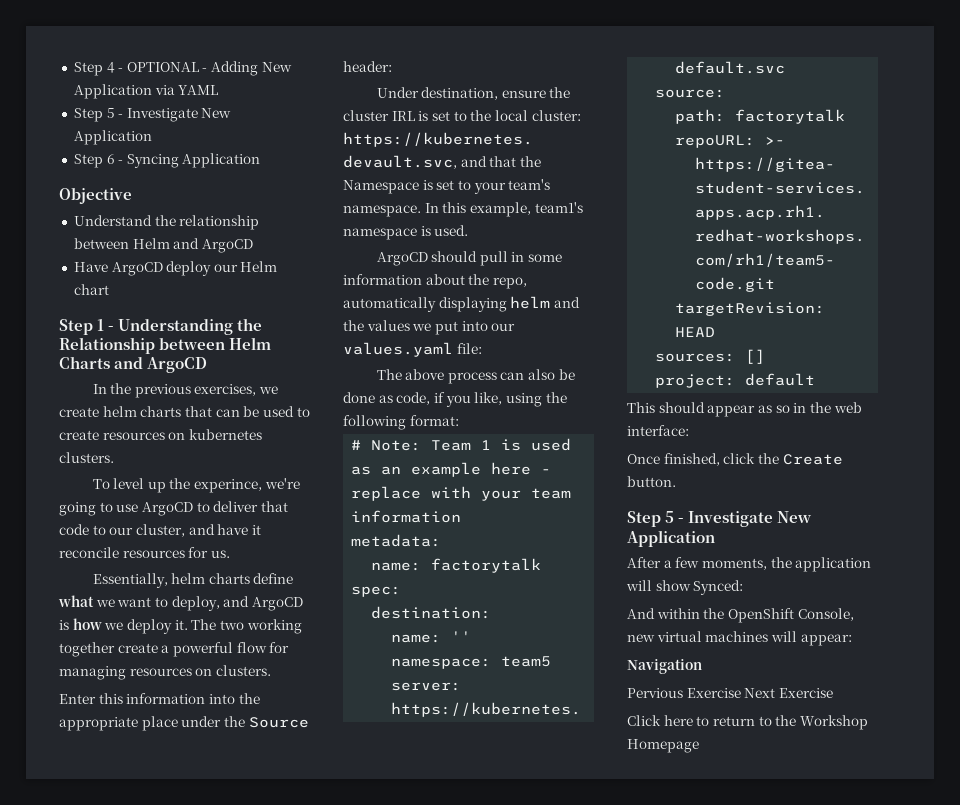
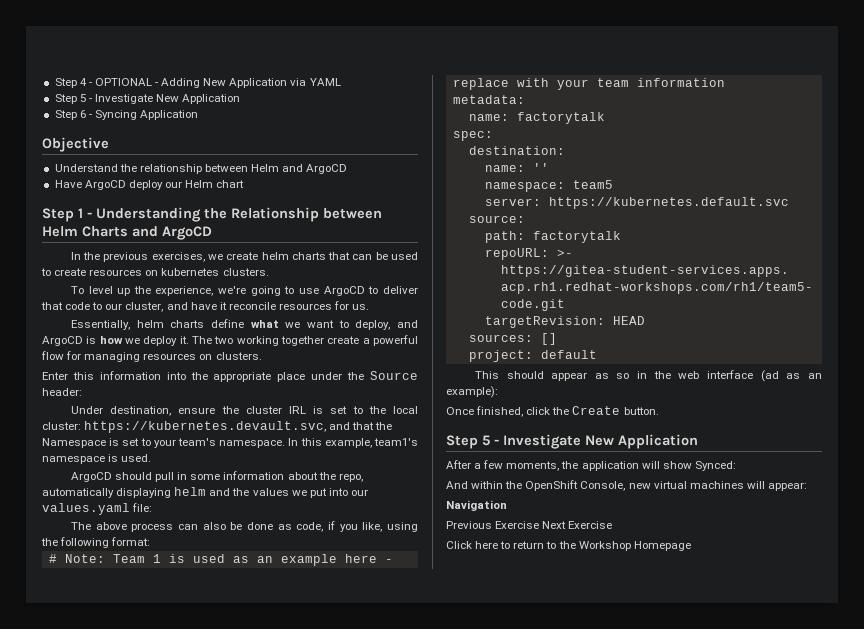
[194,479,263,493] experince, -> [155,286,214,296] experience,
[627,425,689,436] interface: -> [707,370,823,382] [446,386,498,398] interface (ad as an example):
[627,688,683,698] Pervious -> [446,521,492,529] Previous

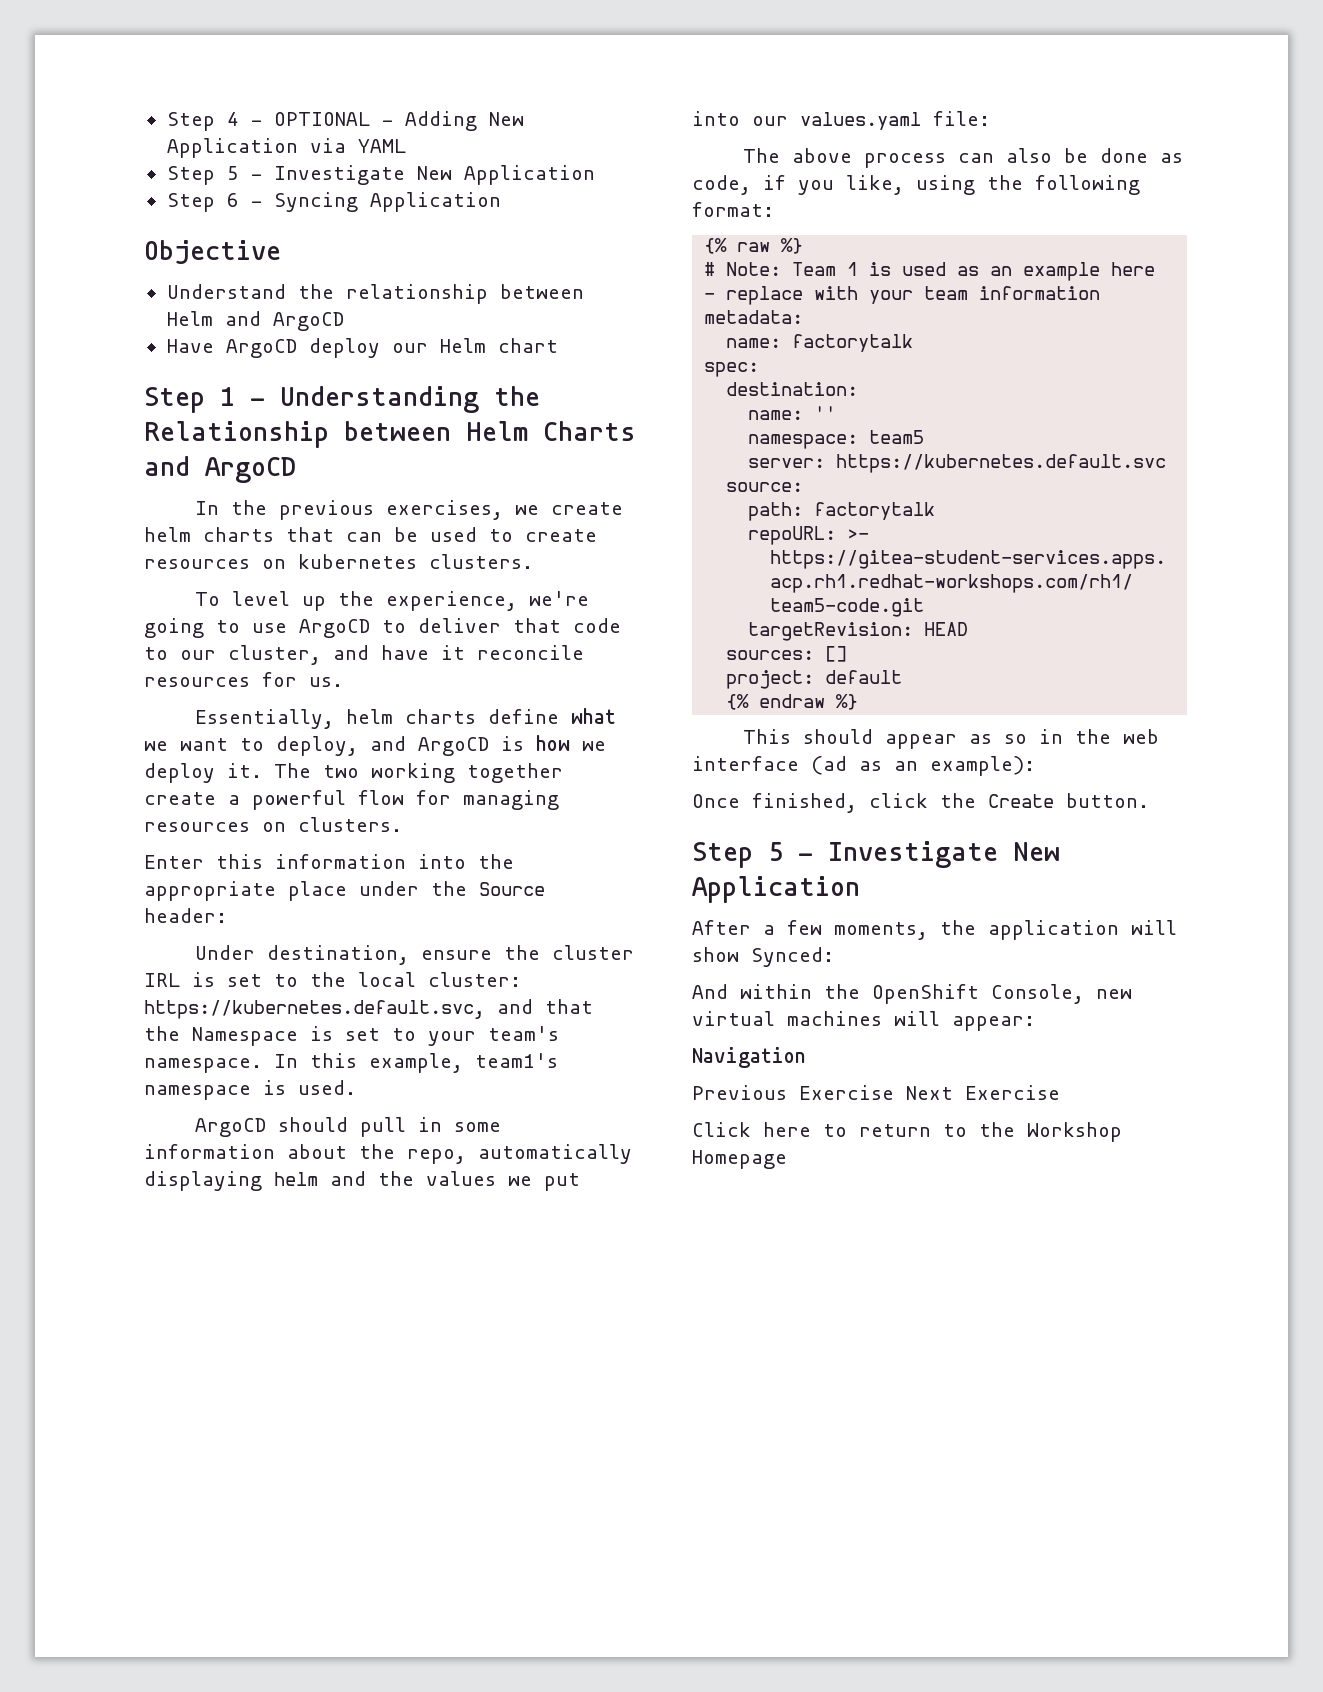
[84,421,327,433] https://kubernetes.devault.svc, -> [144,1000,485,1019] https://kubernetes.default.svc,
(151, 541) none -> [704,238,804,254] // {% raw %}
(597, 354) none -> [726,694,859,710] // {% endraw %}

